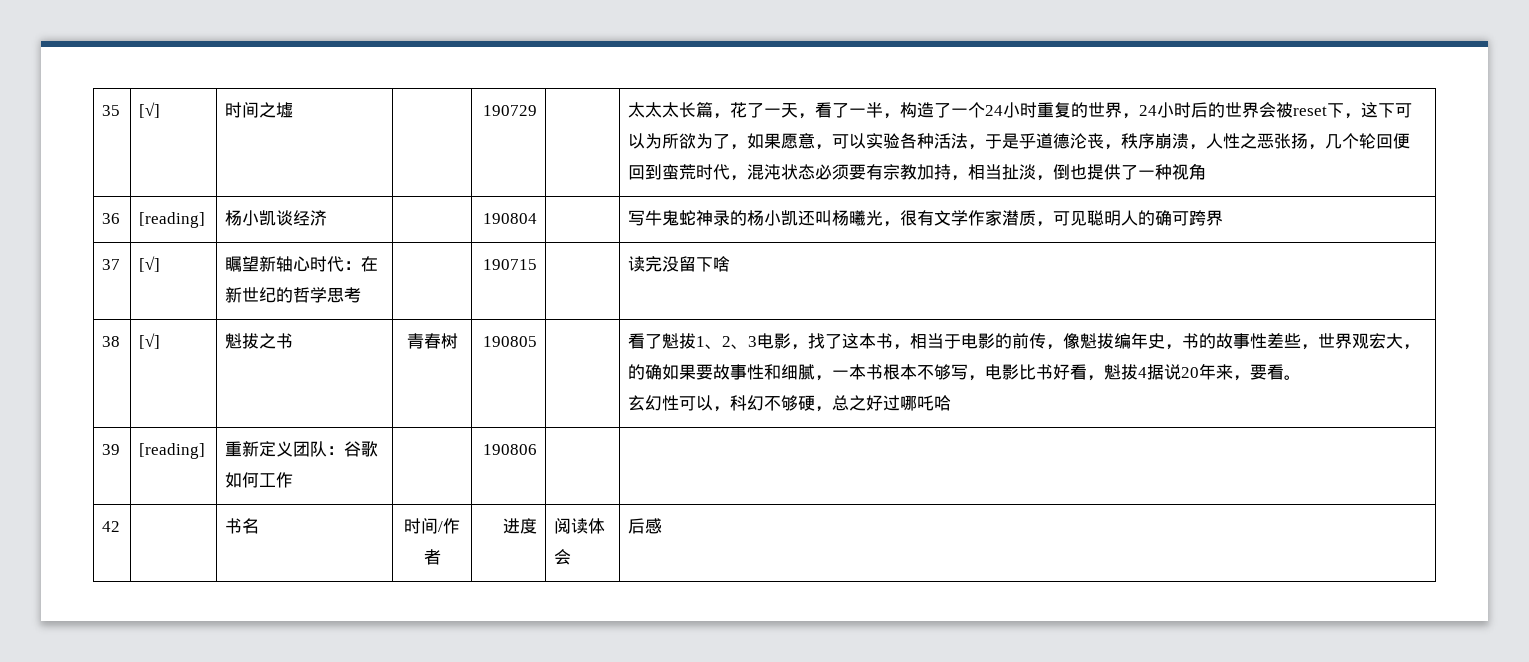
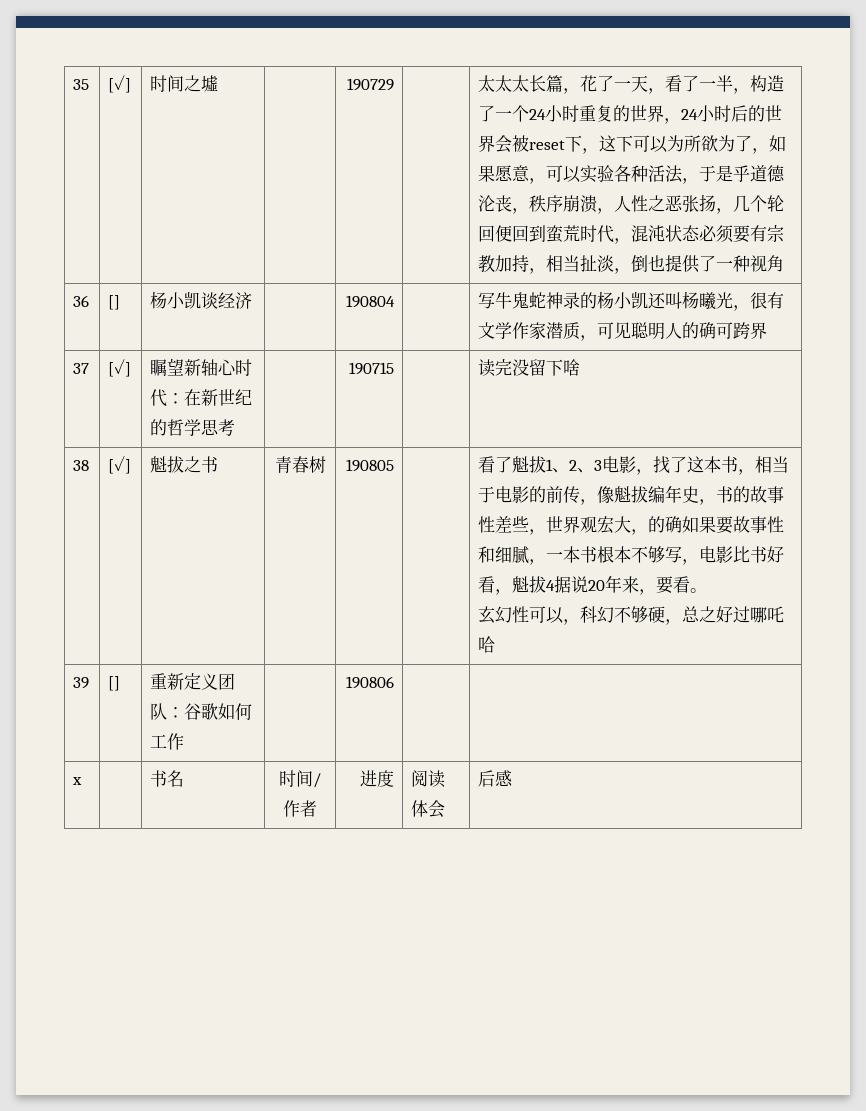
[139,102,161,118] [√] -> [108,75,132,93] [✓]
[139,212,206,228] [reading] -> [108,295,121,310] []
[139,256,161,272] [√] -> [108,359,132,377] [✓]
[139,333,161,349] [√] -> [108,456,132,474] [✓]
[139,443,206,459] [reading] -> [108,676,121,691] []
[102,521,121,532] 42 -> [72,777,83,785] x

